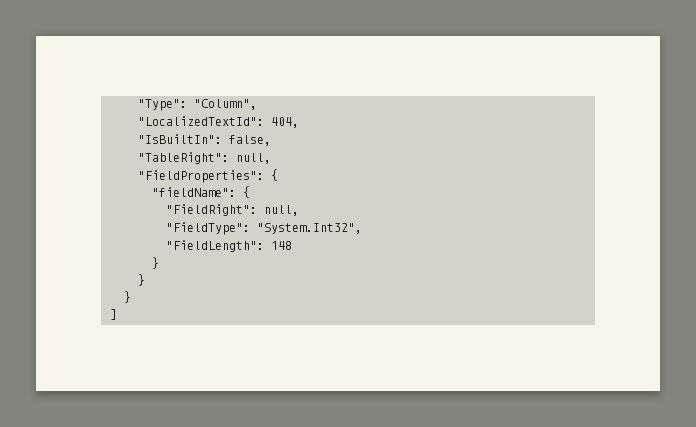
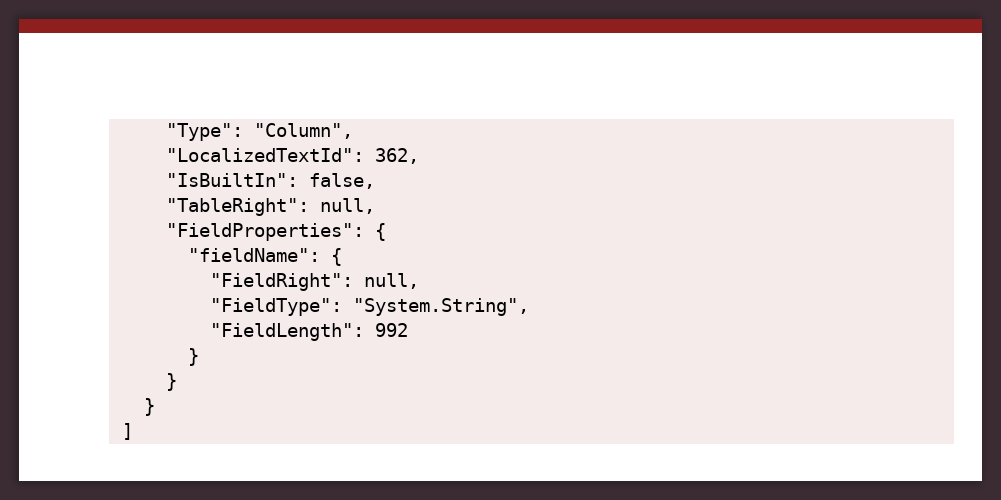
[270,117,299,128] 404, -> [374,148,419,164] 362,
[256,223,362,234] "System.Int32", -> [352,298,529,316] "System.String",
[270,241,292,250] 148 -> [374,323,408,337] 992

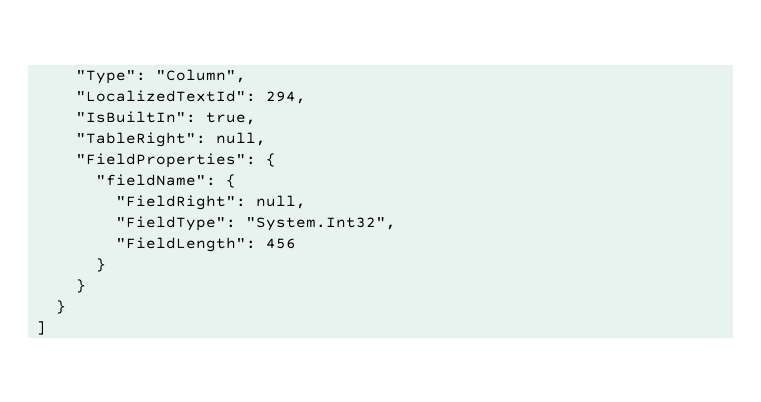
[374,148,419,164] 362, -> [266,91,307,104] 294,
[308,173,375,189] false, -> [206,112,257,125] true,
[352,298,529,316] "System.String", -> [246,217,397,231] "System.Int32",
[374,323,408,337] 992 -> [266,238,297,249] 456

